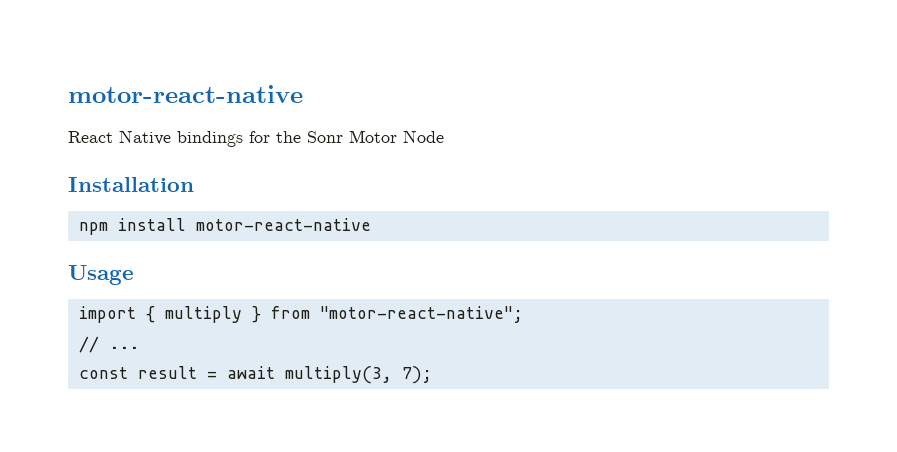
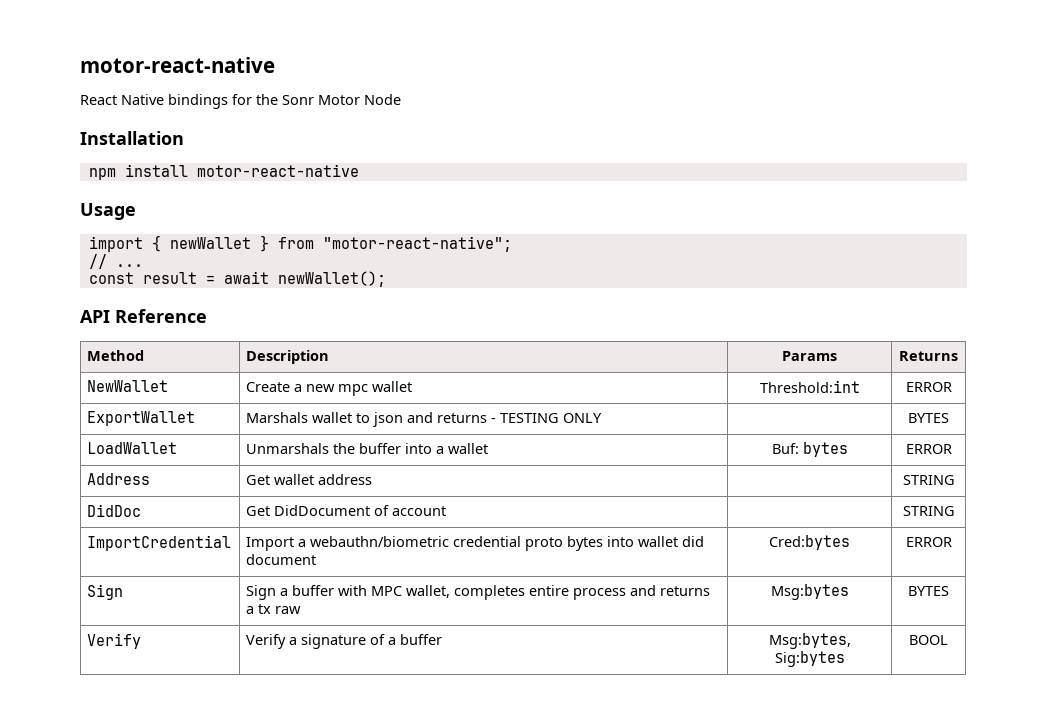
[164,306,242,323] multiply -> [169,237,251,249] newWallet
[284,366,432,384] multiply(3, 7); -> [277,271,386,287] [80,309,207,323] [87,350,145,361] [246,350,330,364] [782,351,837,361] [899,351,958,361] [87,380,169,392] [246,381,413,396] [759,380,860,393] [905,382,952,392] [87,411,196,426] [246,412,603,427] [908,413,949,423] [87,442,178,454] [246,443,489,454] [771,442,848,457] [905,444,952,454] [87,473,151,485] [246,474,373,485] [902,475,955,485] [87,504,142,517] [246,505,447,516] [902,506,955,516] [87,535,232,551] [246,536,705,551] [246,554,317,565] [769,535,850,550] [905,537,952,547] [87,584,124,600] [246,585,711,600] [246,604,302,614] [770,584,849,600] [908,586,949,596] [87,633,142,649] [246,634,443,649] [768,633,851,649] [774,651,845,667] [909,635,948,645] newWallet(); // API Reference // Method | Description | Params | Returns // NewWallet | Create a new mpc wallet | Threshold:int | ERROR // ExportWallet | Marshals wallet to json and returns - TESTING ONLY | | BYTES // LoadWallet | Unmarshals the buffer into a wallet | Buf: bytes | ERROR // Address | Get wallet address | | STRING // DidDoc | Get DidDocument of account | | STRING // ImportCredential | Import a webauthn/biometric credential proto bytes into wallet did document | Cred:bytes | ERROR // Sign | Sign a buffer with MPC wallet, completes entire process and returns a tx raw | Msg:bytes | BYTES // Verify | Verify a signature of a buffer | Msg:bytes, Sig:bytes | BOOL

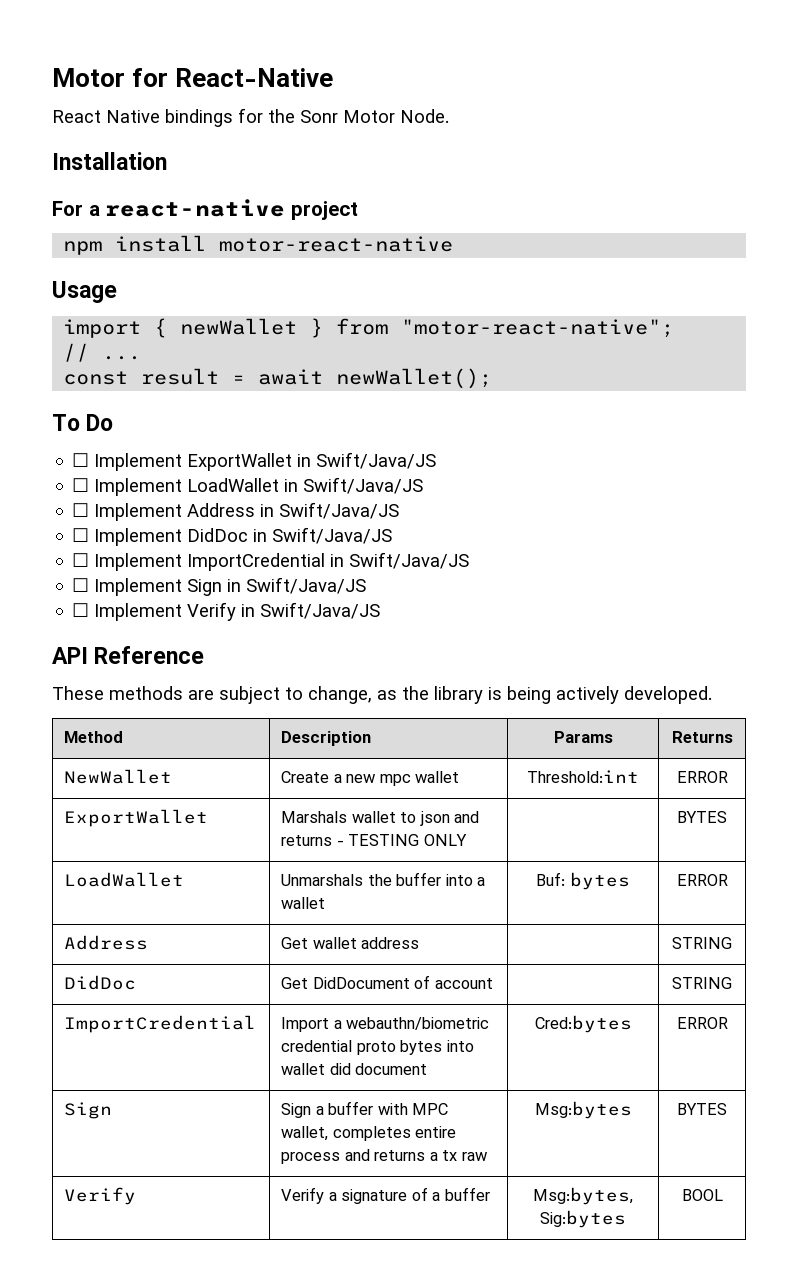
[80,57,275,73] motor-react-native -> [52,68,334,87] Motor for React-Native
[364,94,401,105] Node -> [400,109,449,123] Node.
(184, 138) none -> [52,199,358,220] // For a react-native project
[80,309,207,323] API Reference -> [52,414,114,431] [72,452,437,471] [72,477,424,496] [72,502,400,521] [72,527,393,546] [72,552,470,571] [72,577,367,596] [72,602,381,621] [52,646,205,664] [52,686,712,704] To Do // ☐ Implement ExportWallet in Swift/Java/JS // ☐ Implement LoadWallet in Swift/Java/JS // ☐ Implement Address in Swift/Java/JS // ☐ Implement DidDoc in Swift/Java/JS // ☐ Implement ImportCredential in Swift/Java/JS // ☐ Implement Sign in Swift/Java/JS // ☐ Implement Verify in Swift/Java/JS // API Reference // These methods are subject to change, as the library is being actively developed.

